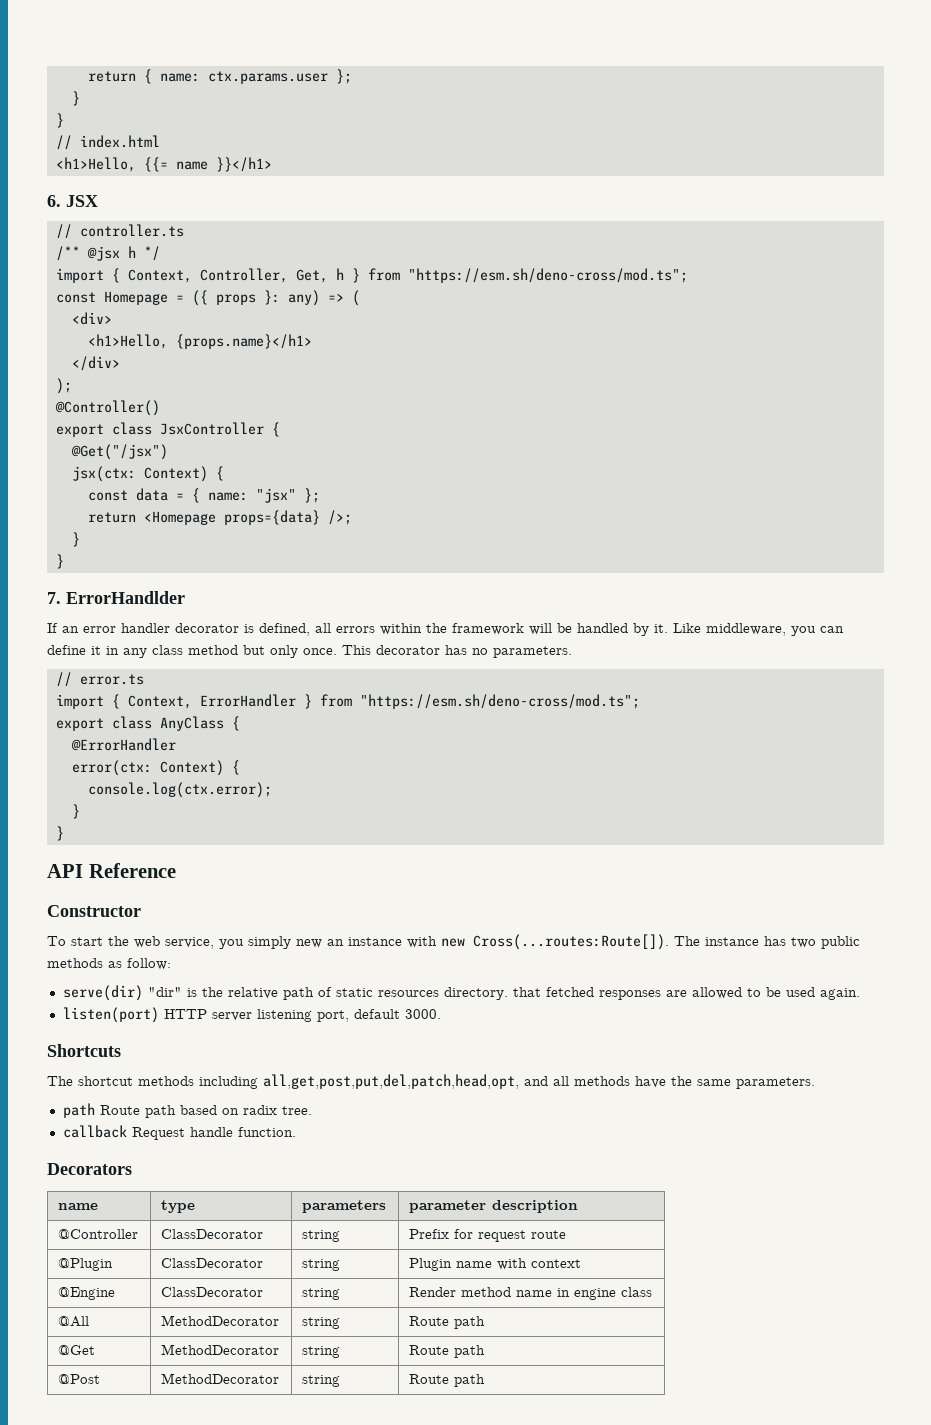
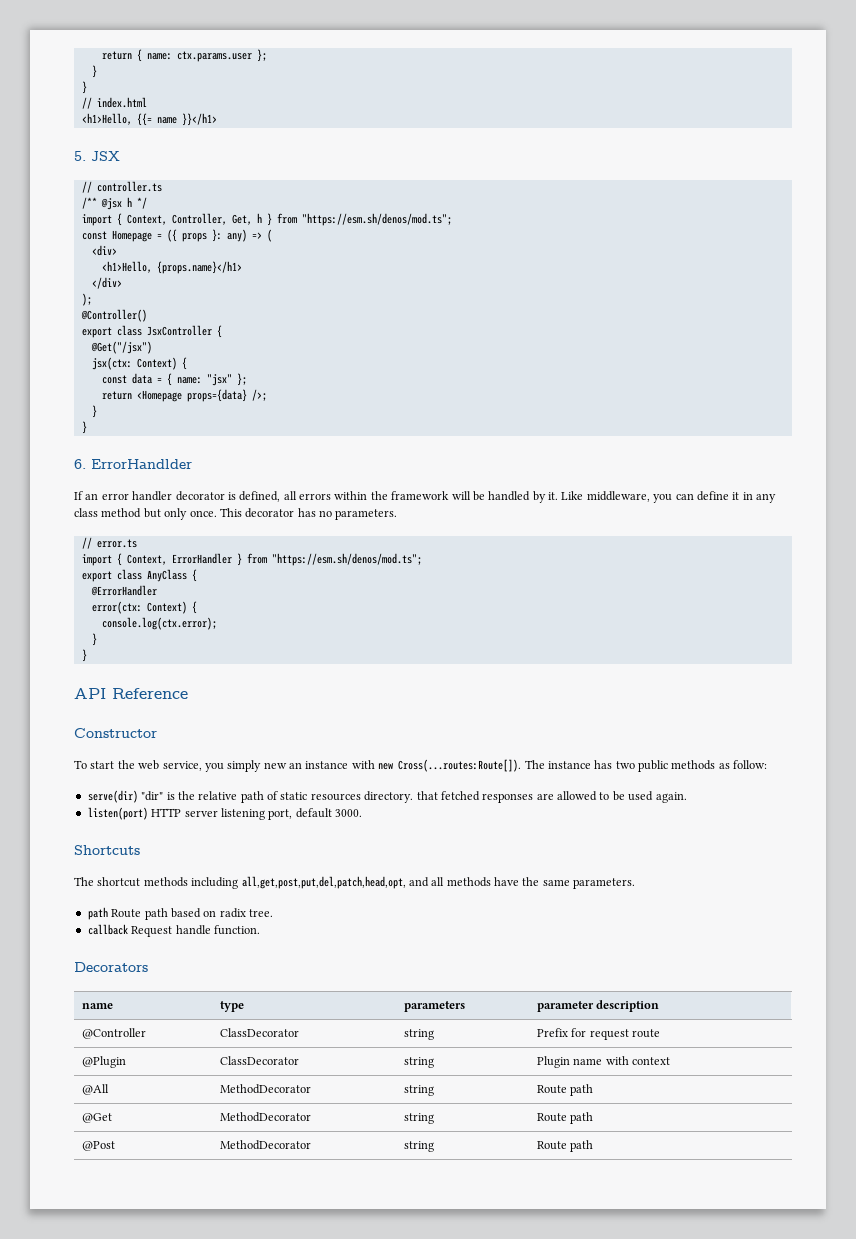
[47,195,61,207] 6. -> [74,151,86,161] 5.
[407,268,688,283] "https://esm.sh/deno-cross/mod.ts"; -> [301,213,452,226] "https://esm.sh/denos/mod.ts";
[47,592,61,604] 7. -> [74,459,86,469] 6.
[359,694,640,709] "https://esm.sh/deno-cross/mod.ts"; -> [271,553,422,566] "https://esm.sh/denos/mod.ts";
[58,1287,116,1300] [161,1287,264,1297] [302,1288,341,1300] [409,1287,653,1300] // @Engine | ClassDecorator | string | Render method name in engine class -> (671, 1061) none

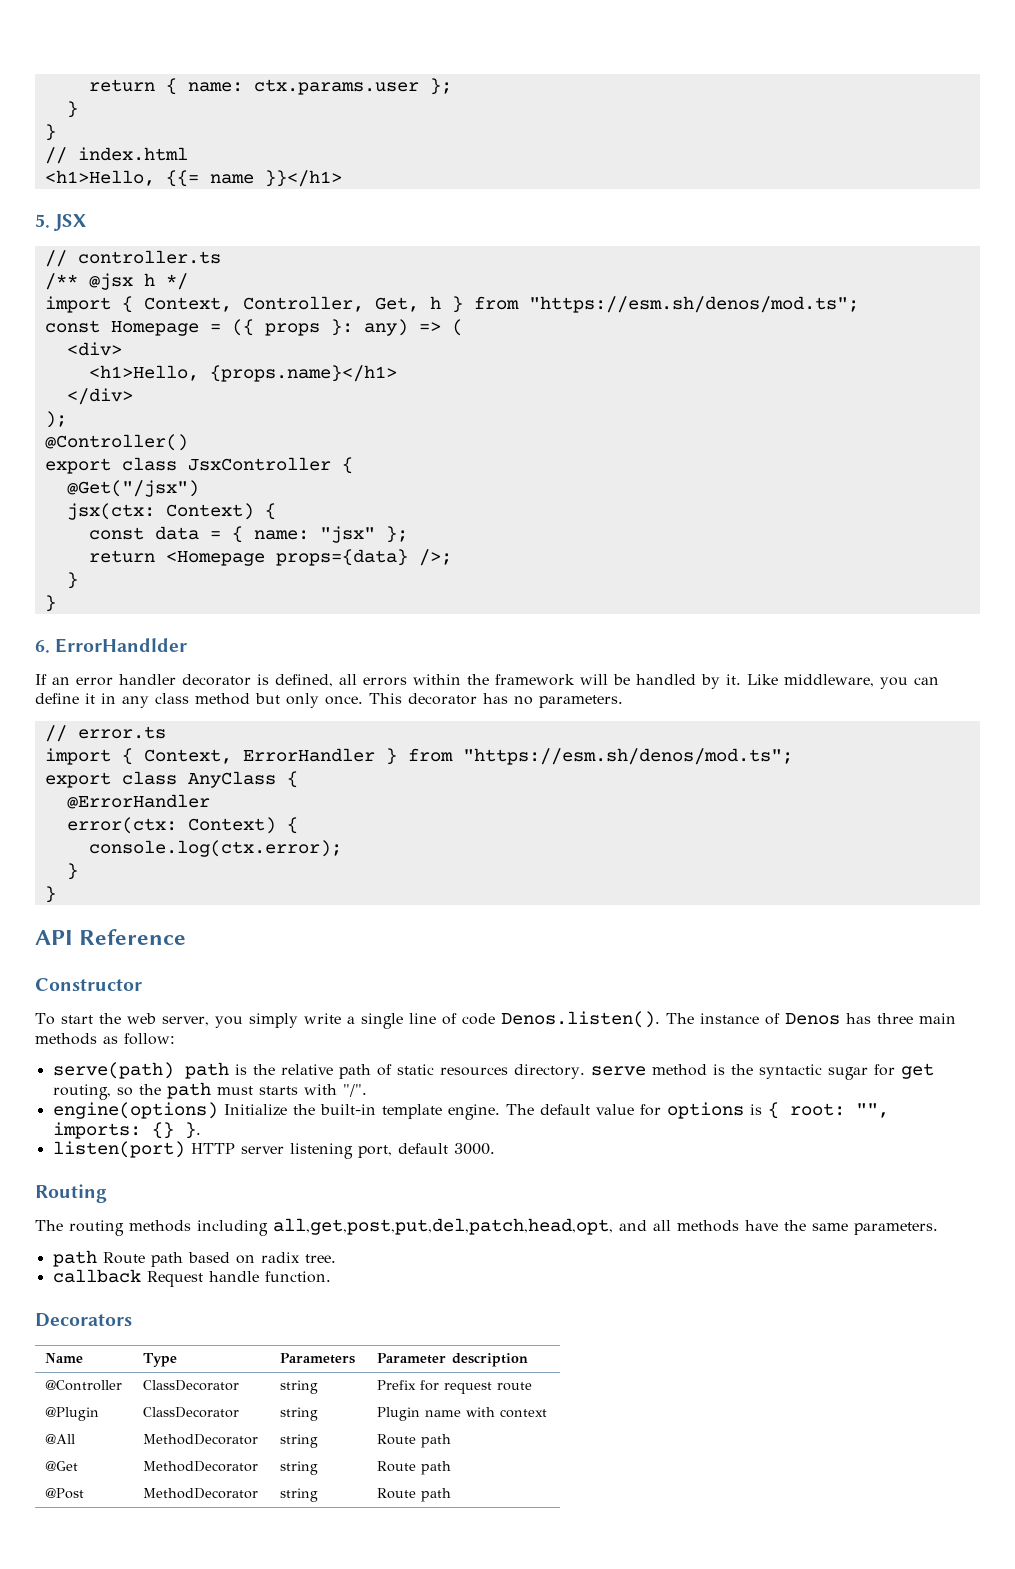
[162,761,202,771] service, -> [161,1016,209,1026] server,
[263,759,668,772] new an instance with new Cross(...routes:Route[]). The instance has two public -> [303,1011,956,1029] write a single line of code Denos.listen(). The instance of Denos has three main
[87,790,164,803] serve(dir) "dir" -> [52,1062,229,1079] serve(path) path
[416,791,687,803] that fetched responses are allowed to be used again. -> [590,1063,934,1080] [52,1082,367,1100] [52,1102,889,1120] [52,1122,201,1139] serve method is the syntactic sugar for get routing, so the path must starts with "/". // engine(options) Initialize the built-in template engine. The default value for options is { root: "", imports: {} }.
[74,845,140,855] [74,877,141,887] Shortcuts // The shortcut -> [35,1184,107,1203] [35,1220,124,1236] Routing // The routing
[82,1003,114,1009] [220,1001,245,1012] [404,1001,466,1012] [537,1001,595,1012] name | type | parameters | parameter -> [45,1353,84,1363] [143,1353,178,1367] [280,1353,356,1364] [377,1353,447,1364] Name | Type | Parameters | Parameter

